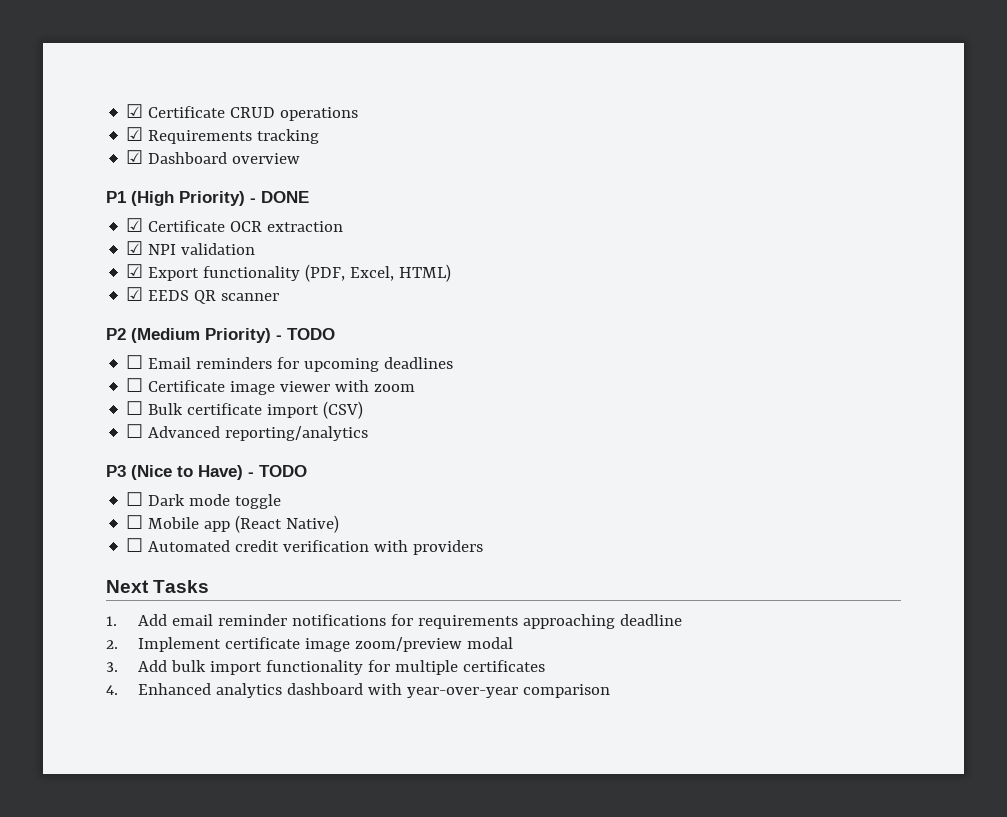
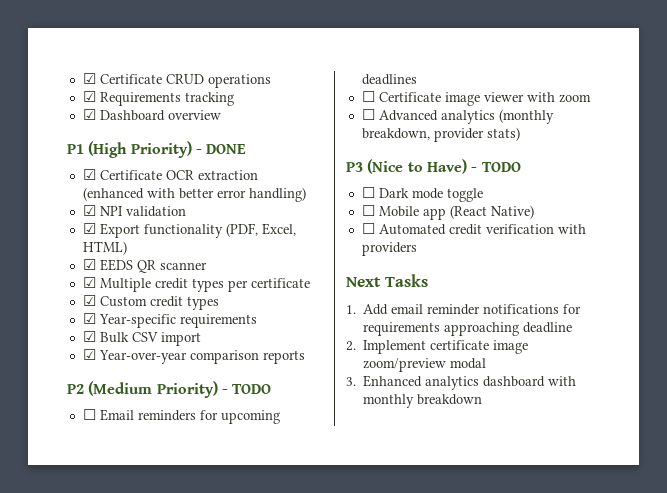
(344, 226) none -> [82,187,306,202] (enhanced with better error handling)
(280, 297) none -> [82,277,310,292] [82,295,219,310] [82,313,257,328] [82,331,201,346] [82,349,305,364] // ☑ Multiple credit types per certificate // ☑ Custom credit types // ☑ Year-specific requirements // ☑ Bulk CSV import // ☑ Year-over-year comparison reports
[148,401,364,419] [126,424,369,441] Bulk certificate import (CSV) // ☐ Advanced reporting/analytics -> [378,109,554,124] [361,127,520,142] Advanced analytics (monthly breakdown, provider stats)
[138,660,546,675] [106,685,118,695] Add bulk import functionality for multiple certificates // 4. -> (356, 381) none
[407,684,611,698] year-over-year comparison -> [363,394,483,408] monthly breakdown

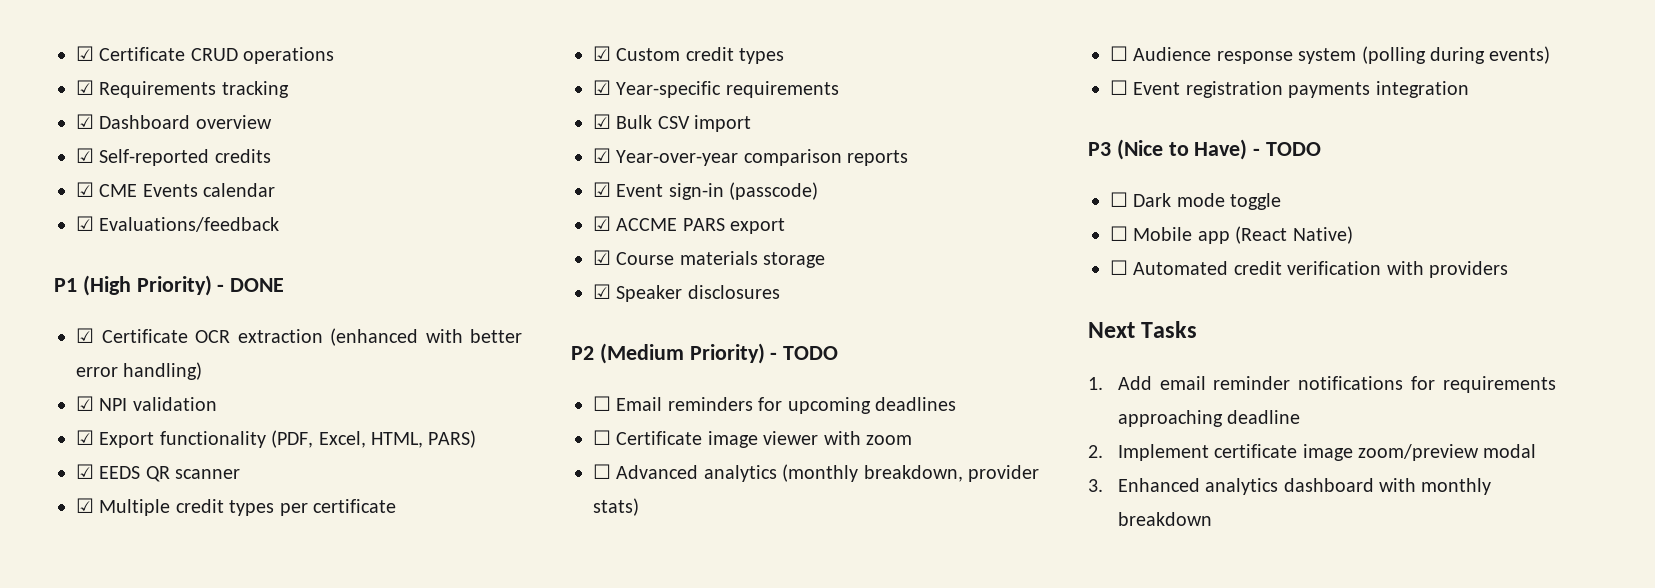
(221, 115) none -> [76,148,271,166] [76,182,276,197] [76,216,280,232] // ☑ Self-reported credits // ☑ CME Events calendar // ☑ Evaluations/feedback
[82,241,127,255] HTML) -> [371,430,477,448] HTML, PARS)
(305, 357) none -> [593,182,819,200] [593,216,786,234] [593,250,826,268] [593,284,780,302] // ☑ Event sign-in (passcode) // ☑ ACCME PARS export // ☑ Course materials storage // ☑ Speaker disclosures
(520, 134) none -> [1110,46,1551,64] [1110,80,1469,98] // ☐ Audience response system (polling during events) // ☐ Event registration payments integration

